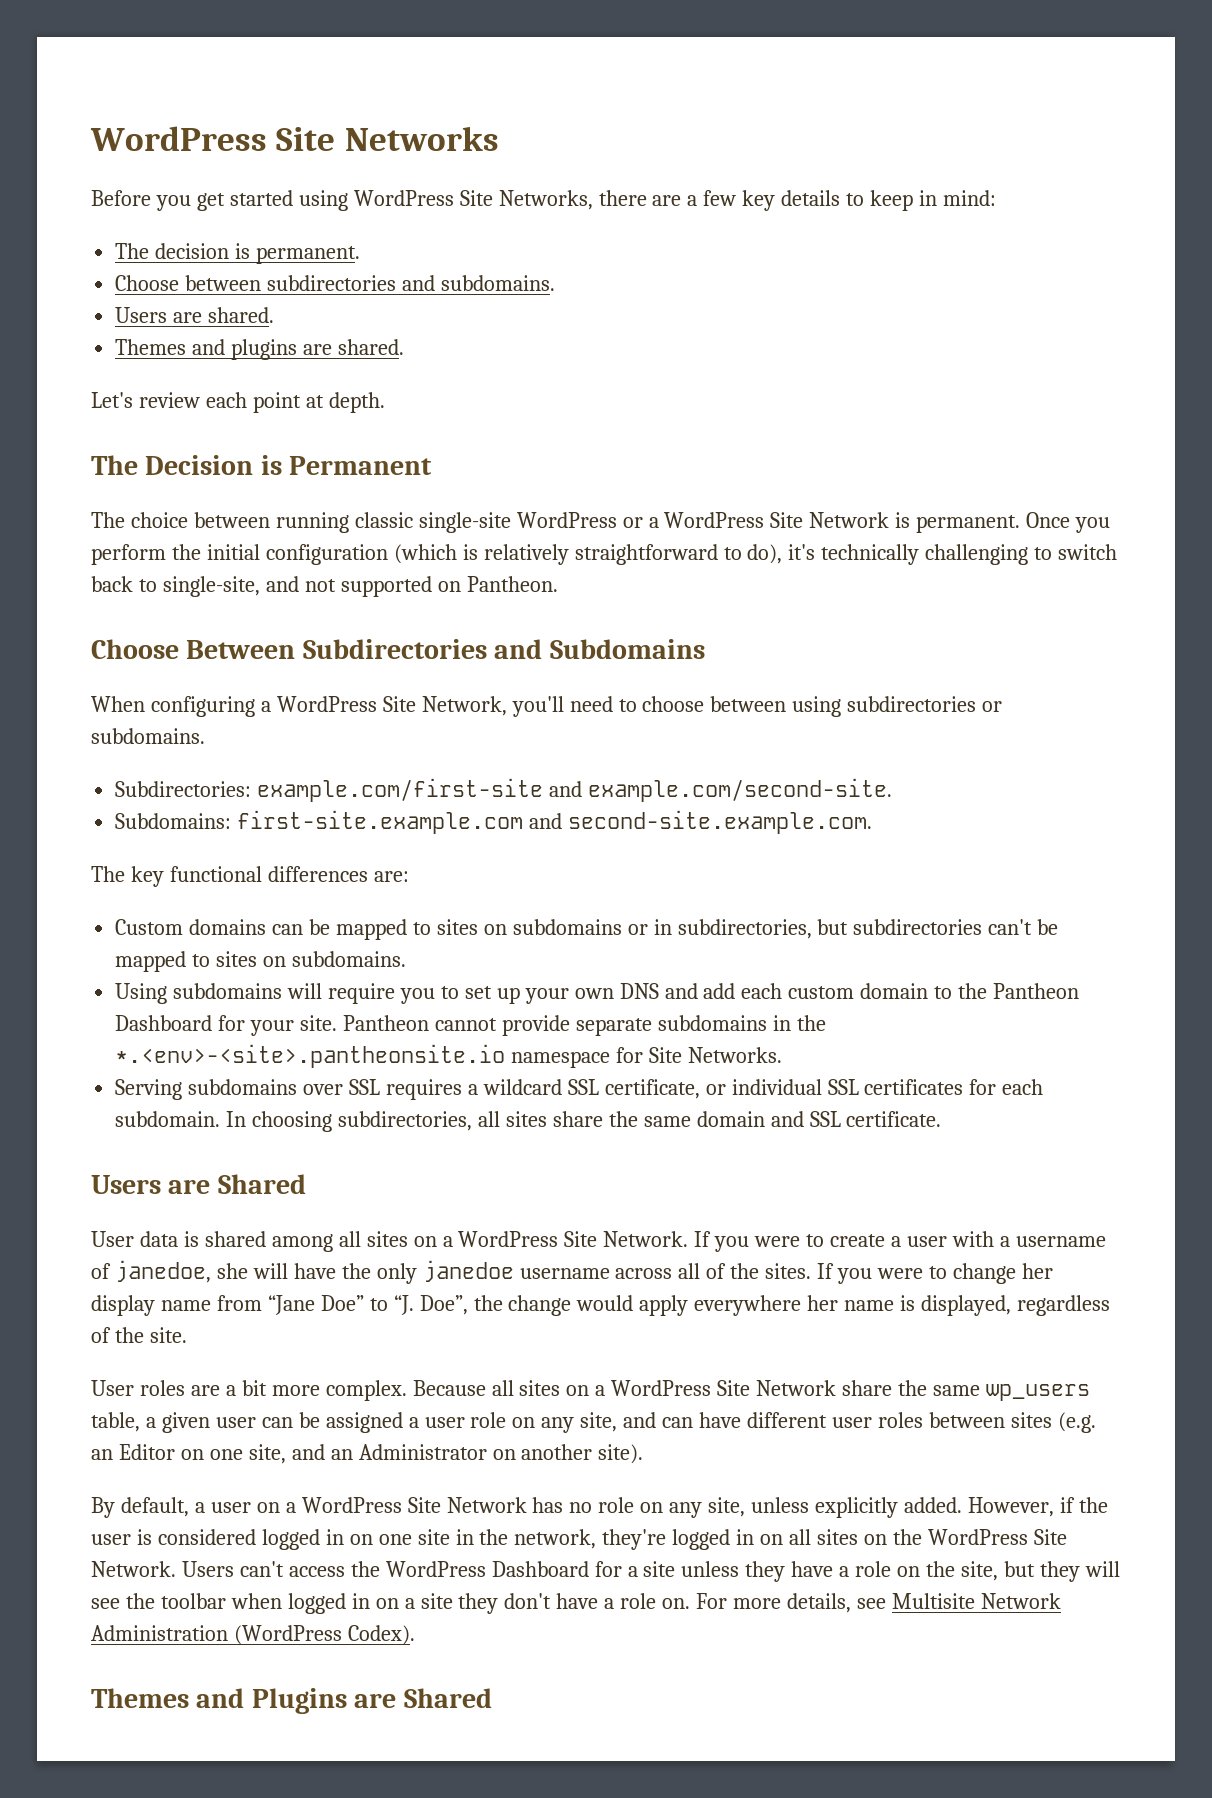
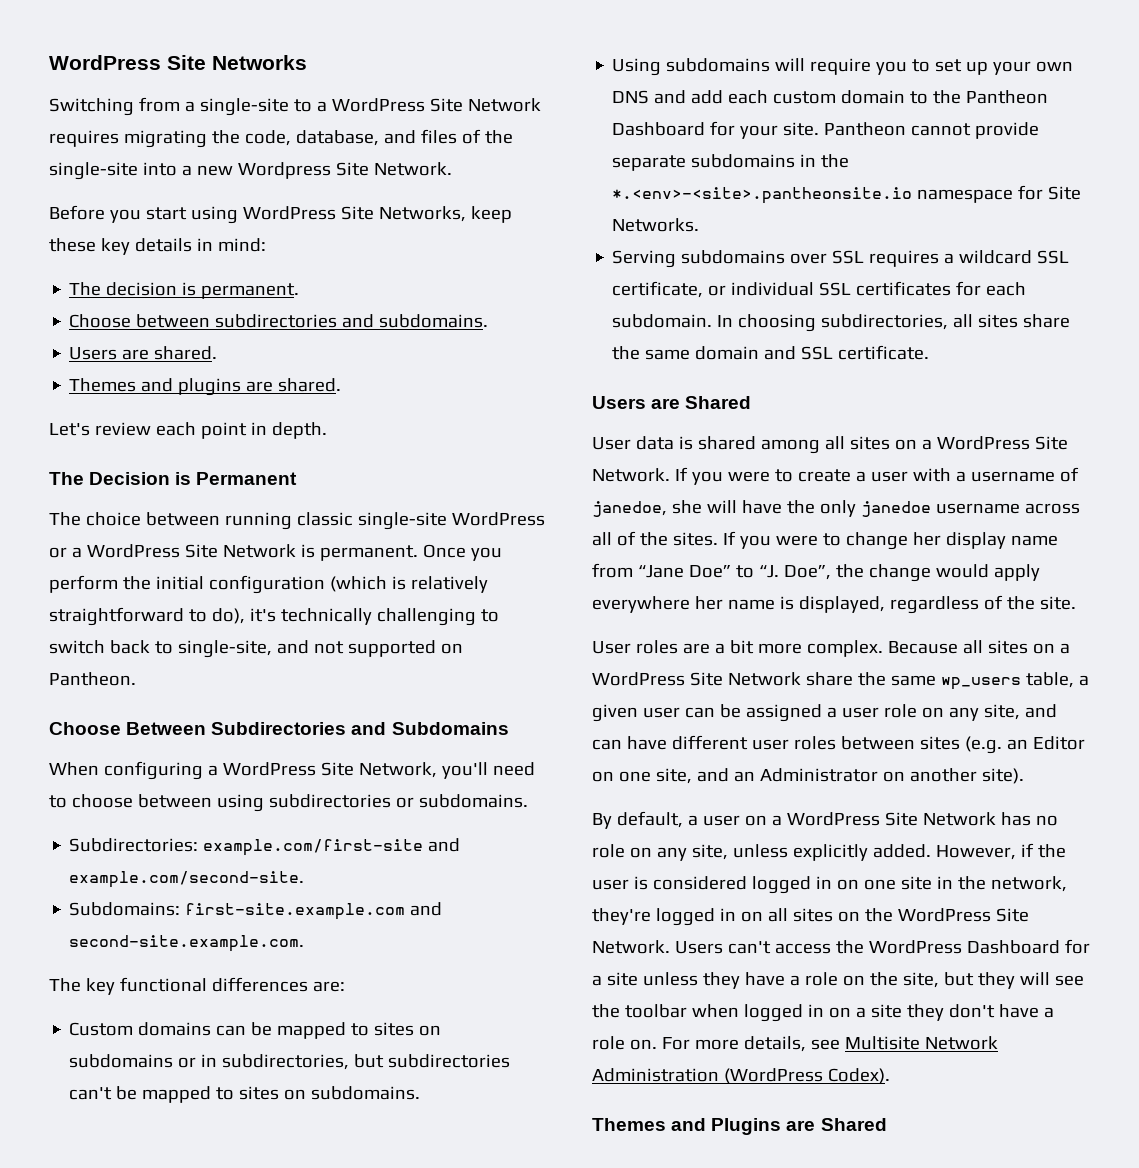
(499, 138) none -> [49,97,541,116] [49,129,513,148] [49,162,452,180] // Switching from a single-site to a WordPress Site Network requires migrating the code, database, and files of the single-site into a new Wordpress Site Network.
[196,190,293,211] get started -> [145,207,187,220] start
[598,190,914,211] there are a few key details to keep -> [470,206,512,223] [49,238,192,255] keep these key details
[305,395,324,408] at -> [250,422,267,435] in

